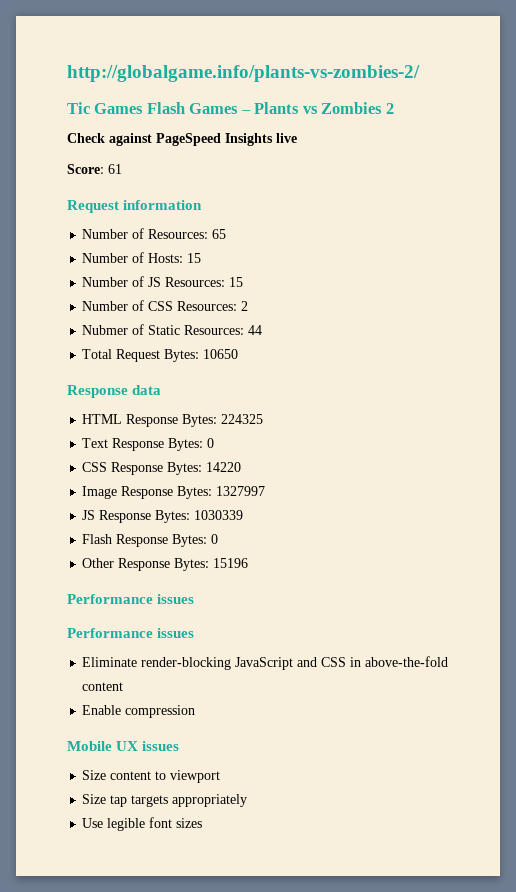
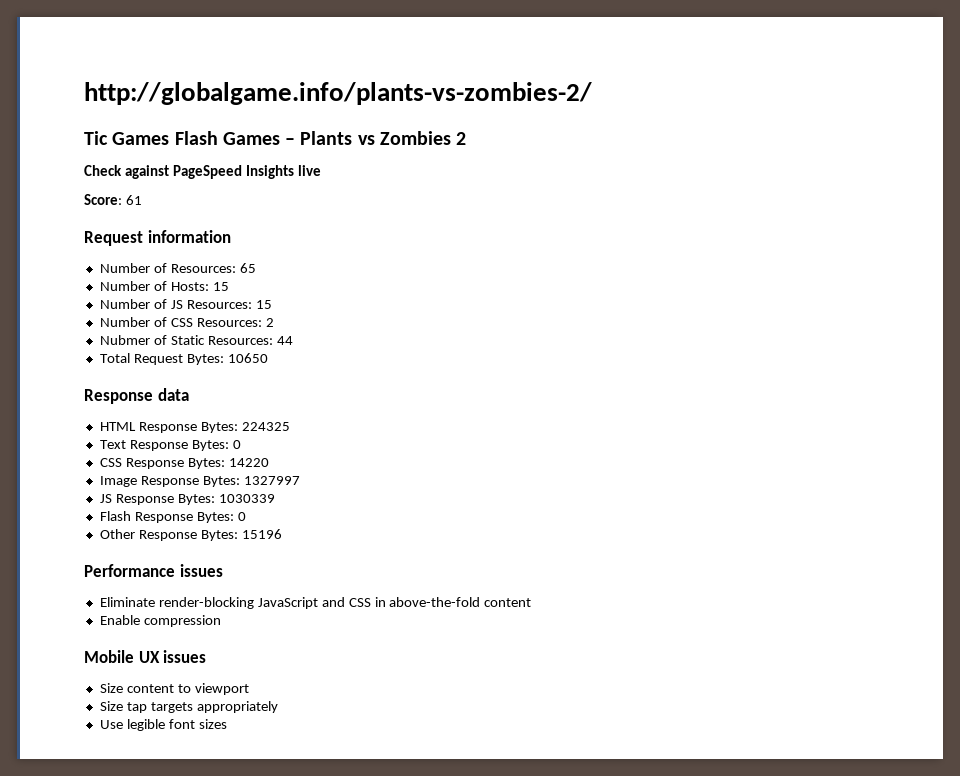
[67,628,195,638] // Performance issues -> (223, 570) none

